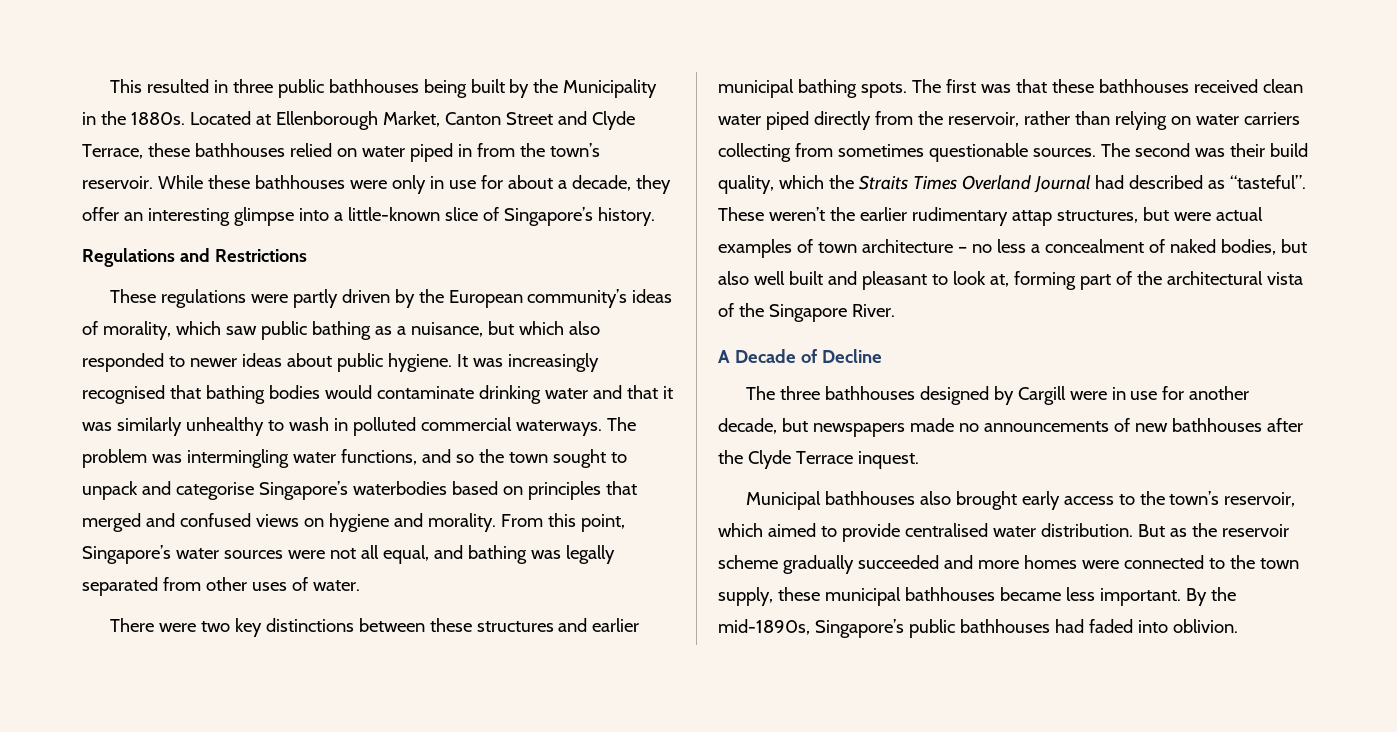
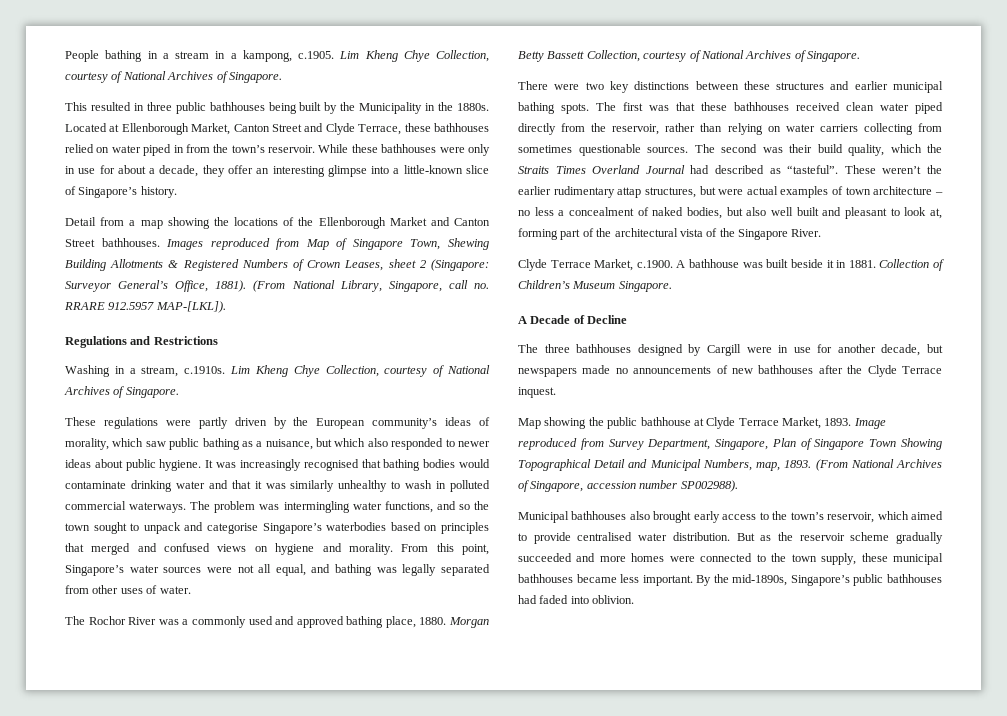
(109, 86) none -> [65,50,489,62] [65,71,282,83] People bathing in a stream in a kampong, c.1905. Lim Kheng Chye Collection, courtesy of National Archives of Singapore. //
[82,248,307,267] Regulations and Restrictions -> [65,217,491,229] [65,238,489,250] [65,259,489,271] [65,280,489,292] [64,301,226,313] [65,336,218,348] [65,365,490,377] [64,386,179,398] Detail from a map showing the locations of the Ellenborough Market and Canton Street bathhouses. Images reproduced from Map of Singapore Town, Shewing Building Allotments & Registered Numbers of Crown Leases, sheet 2 (Singapore: Surveyor General’s Office, 1881). (From National Library, Singapore, call no. RRARE 912.5957 MAP-[LKL]). // Regulations and Restrictions // Washing in a stream, c.1910s. Lim Kheng Chye Collection, courtesy of National Archives of Singapore.
(360, 585) none -> [65,616,489,628] [518,50,860,62] // The Rochor River was a commonly used and approved bathing place, 1880. Morgan Betty Bassett Collection, courtesy of National Archives of Singapore.
(895, 310) none -> [518,259,945,271] [518,280,672,292] // Clyde Terrace Market, c.1900. A bathhouse was built beside it in 1881. Collection of Children’s Museum Singapore.
(919, 460) none -> [518,417,886,429] [518,438,942,450] [518,459,942,471] [518,480,738,492] // Map showing the public bathhouse at Clyde Terrace Market, 1893. Image reproduced from Survey Department, Singapore, Plan of Singapore Town Showing Topographical Detail and Municipal Numbers, map, 1893. (From National Archives of Singapore, accession number SP002988).

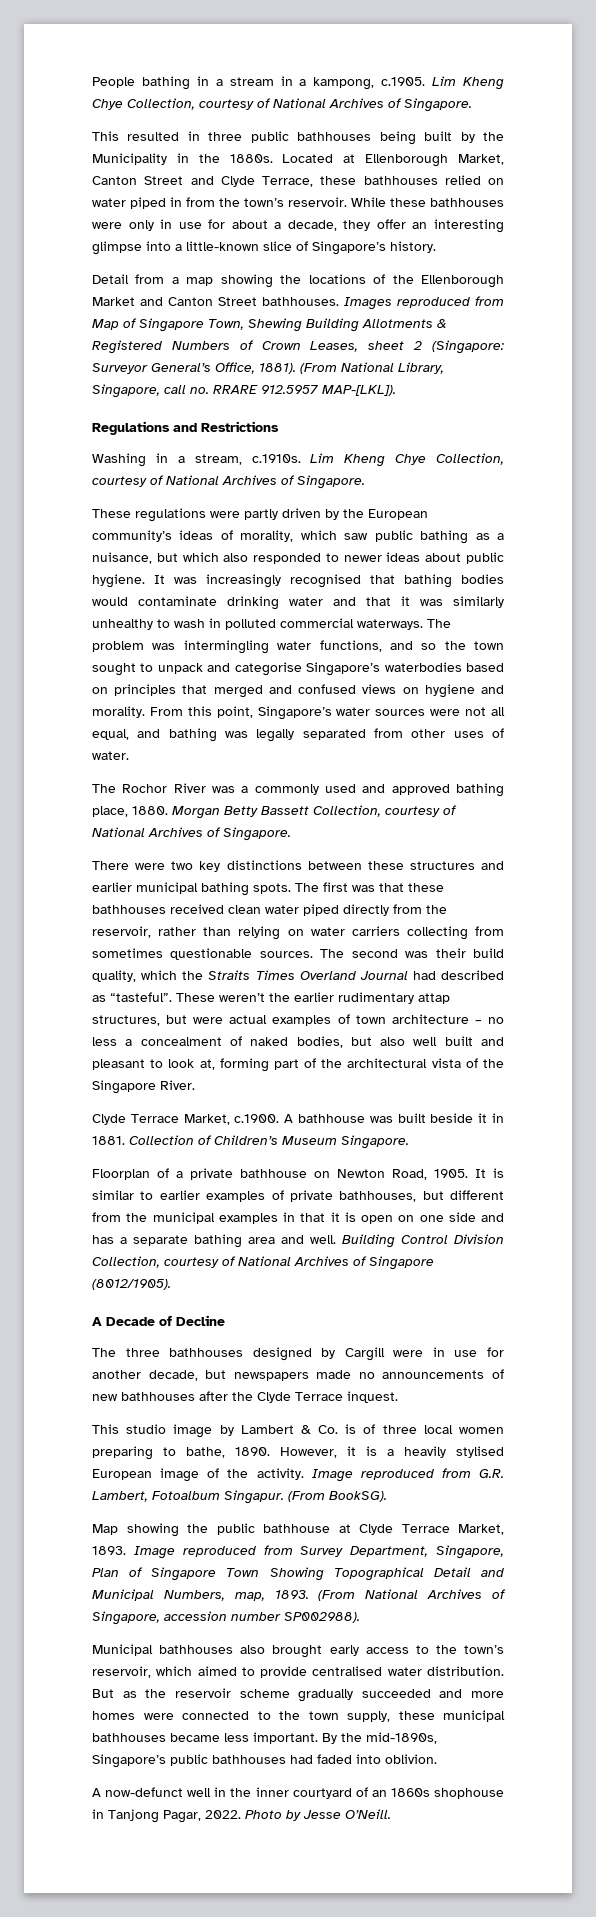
(672, 286) none -> [92,1168,504,1180] [92,1190,504,1202] [92,1212,504,1224] [92,1234,504,1248] [92,1256,434,1270] [92,1279,171,1290] // Floorplan of a private bathhouse on Newton Road, 1905. It is similar to earlier examples of private bathhouses, but different from the municipal examples in that it is open on one side and has a separate bathing area and well. Building Control Division Collection, courtesy of National Archives of Singapore (8012/1905).
(556, 392) none -> [92,1424,505,1438] [92,1446,504,1460] [92,1468,504,1482] [92,1490,387,1504] // This studio image by Lambert & Co. is of three local women preparing to bathe, 1890. However, it is a heavily stylised European image of the activity. Image reproduced from G.R. Lambert, Fotoalbum Singapur. (From BookSG).
(635, 599) none -> [92,1787,505,1799] [92,1809,391,1823] // A now-defunct well in the inner courtyard of an 1860s shophouse in Tanjong Pagar, 2022. Photo by Jesse O’Neill.

